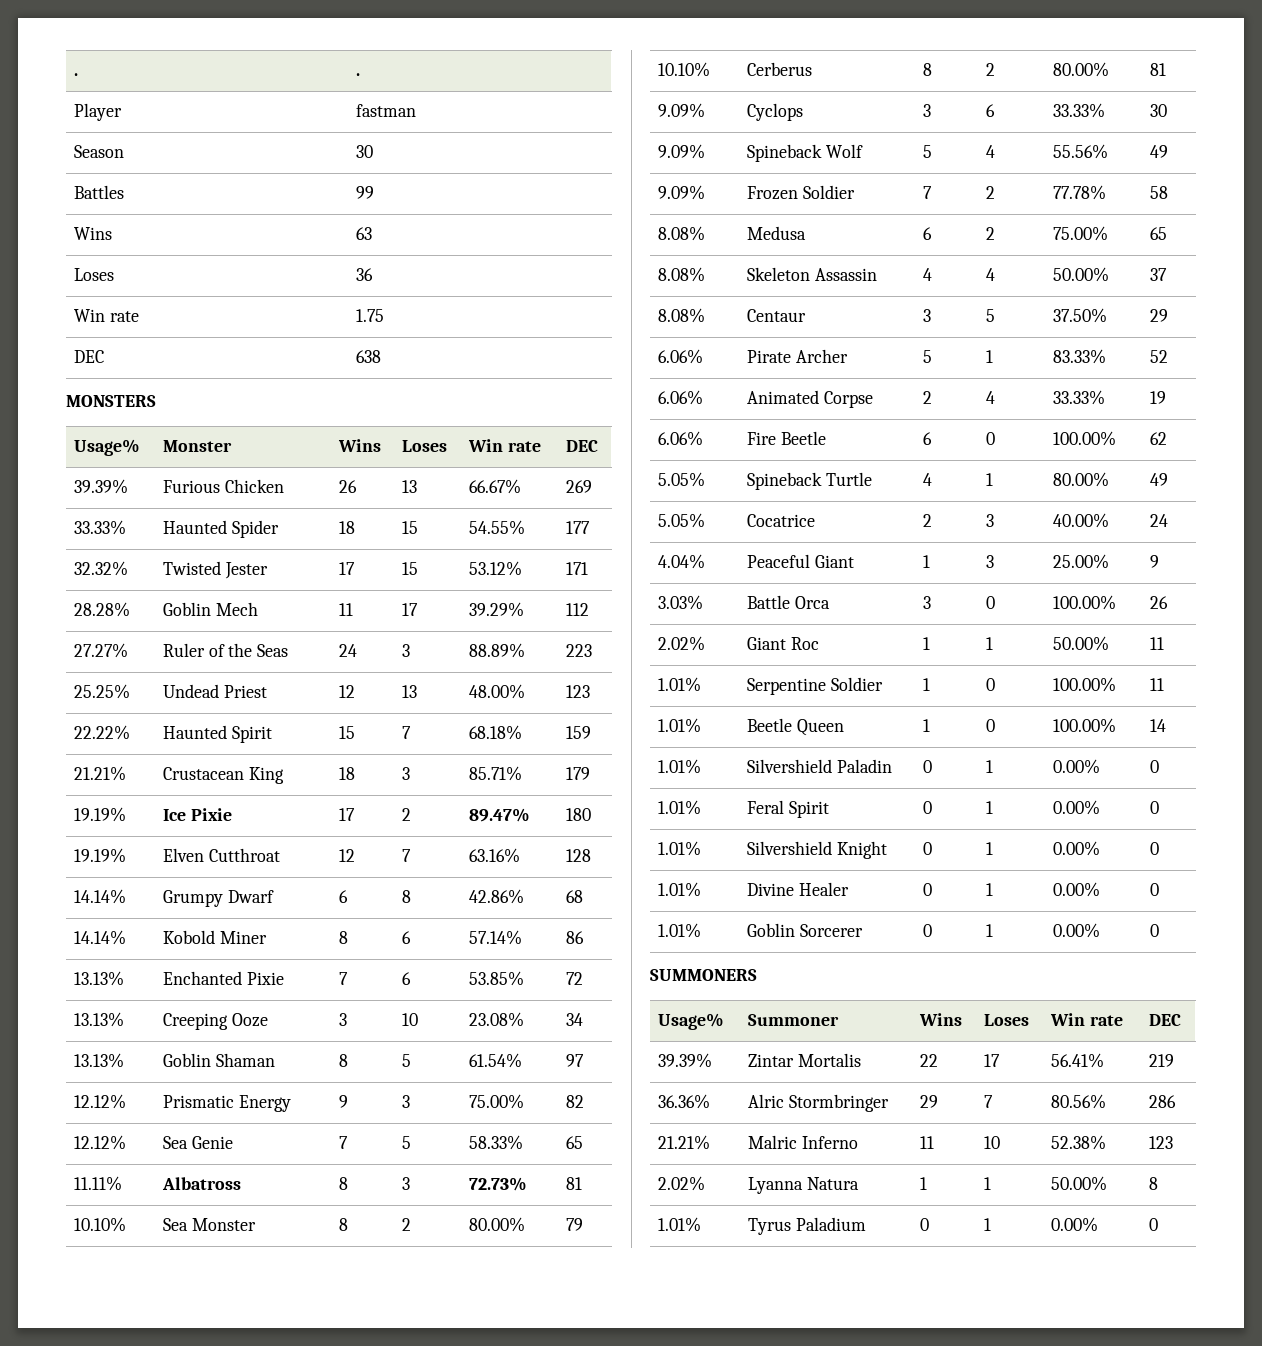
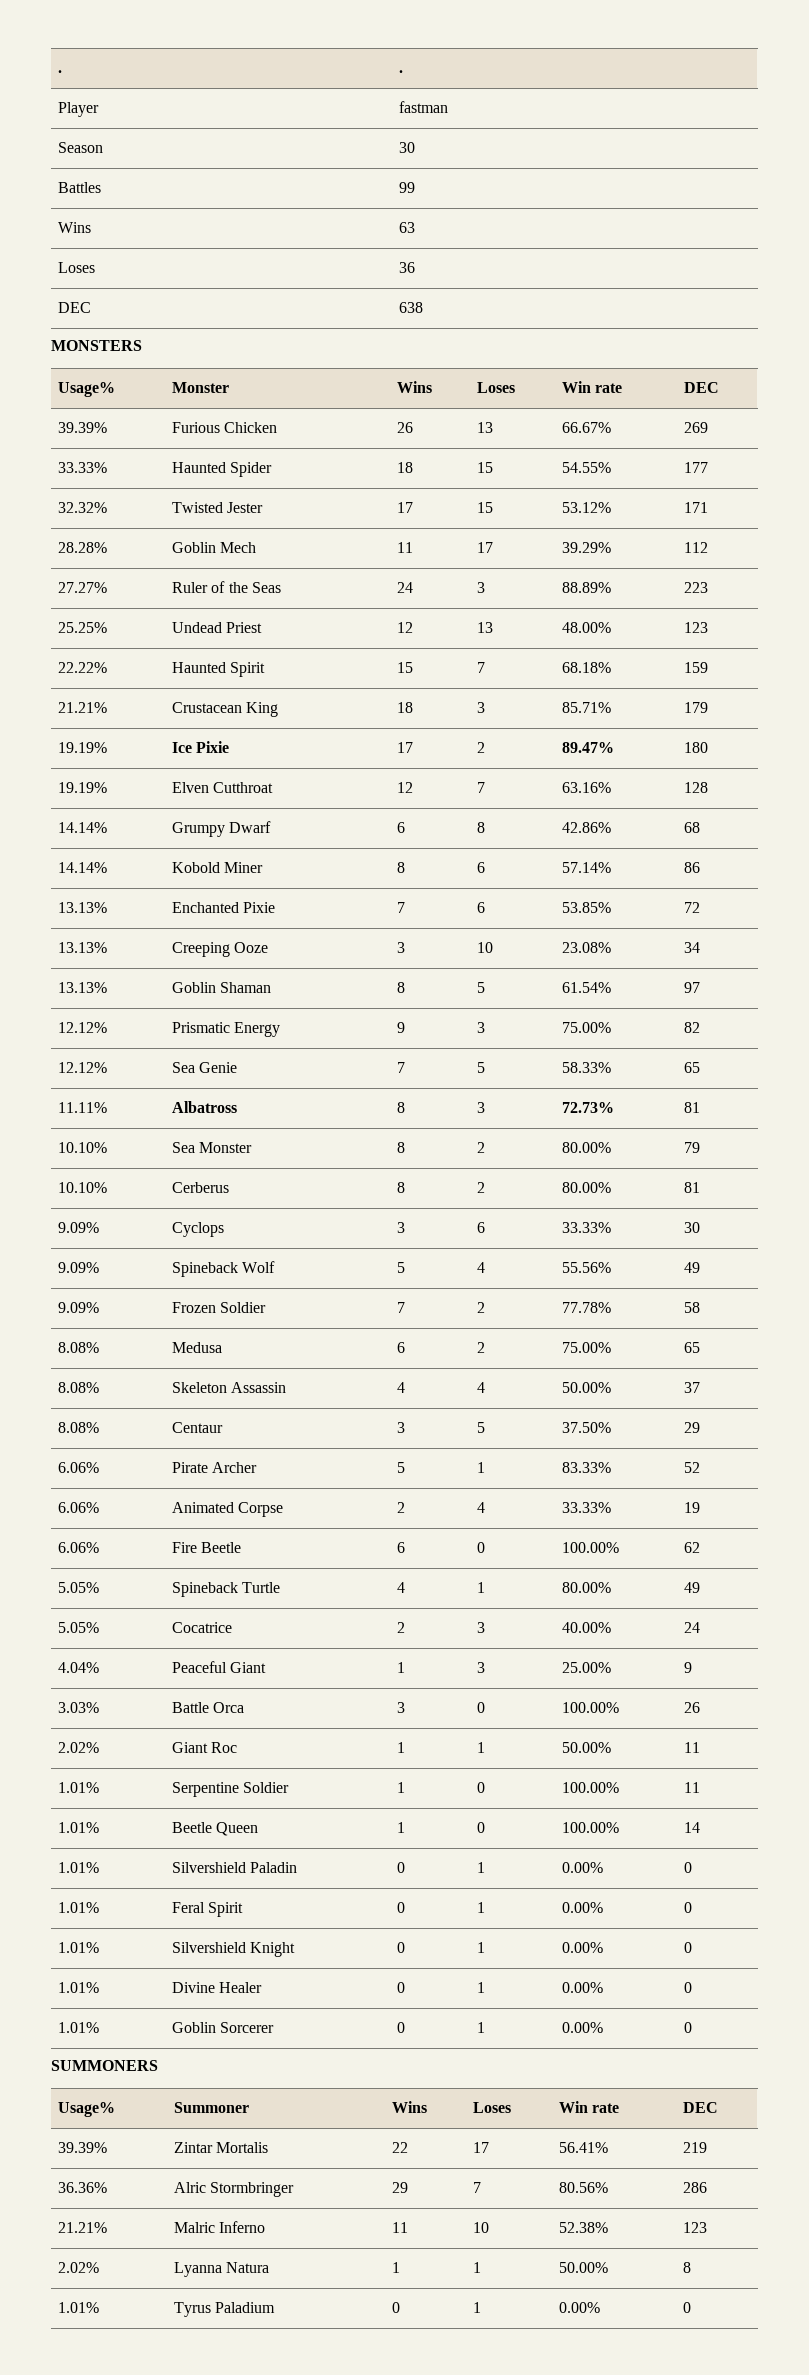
[73,309,139,322] [355,309,384,322] // Win rate | 1.75 -> (416, 267) none

